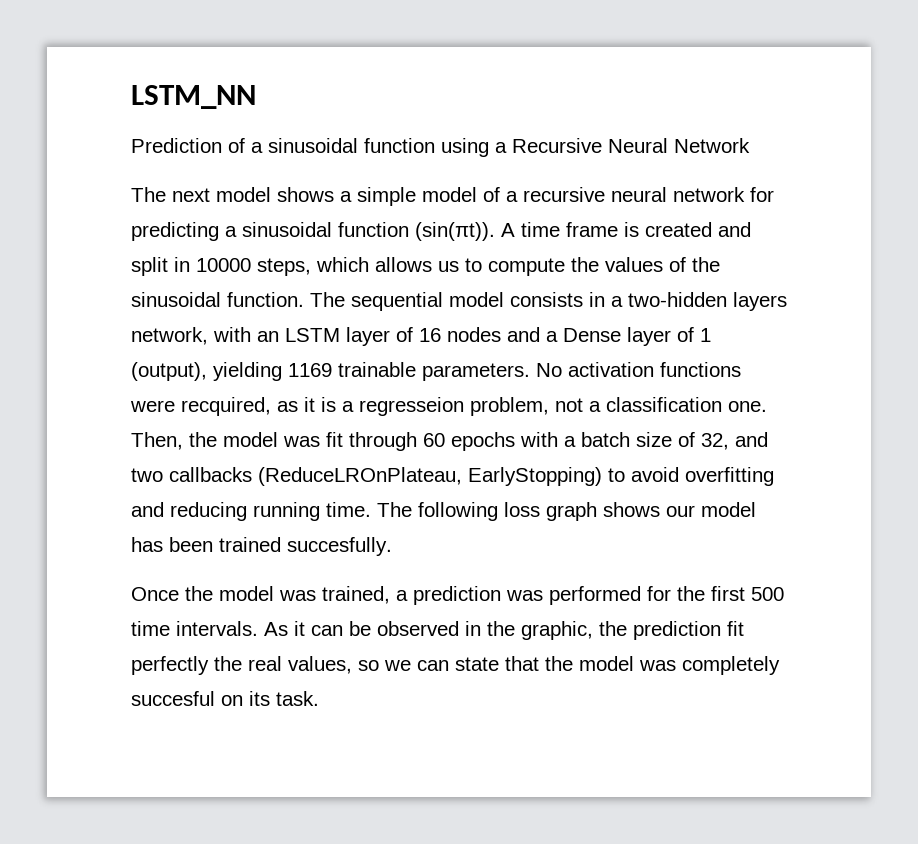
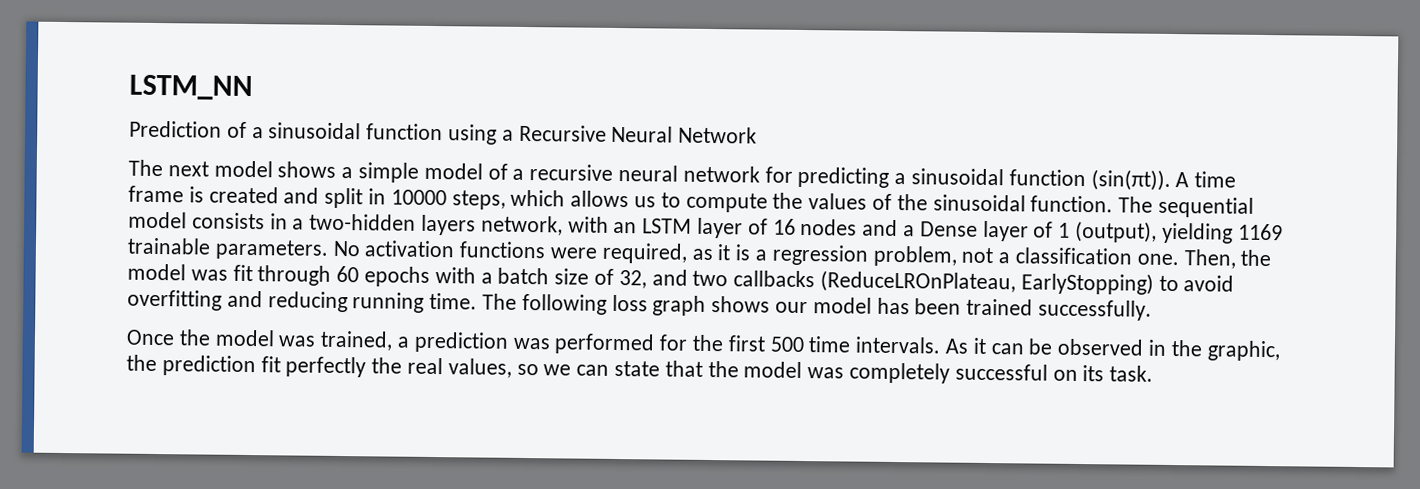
[181,397,271,416] recquired, -> [601,242,688,264] required,
[359,397,464,416] regresseion -> [771,244,868,266] regression
[287,537,392,556] succesfully. -> [1038,299,1153,321] successfully.
[131,691,215,706] succesful -> [954,363,1048,381] successful

